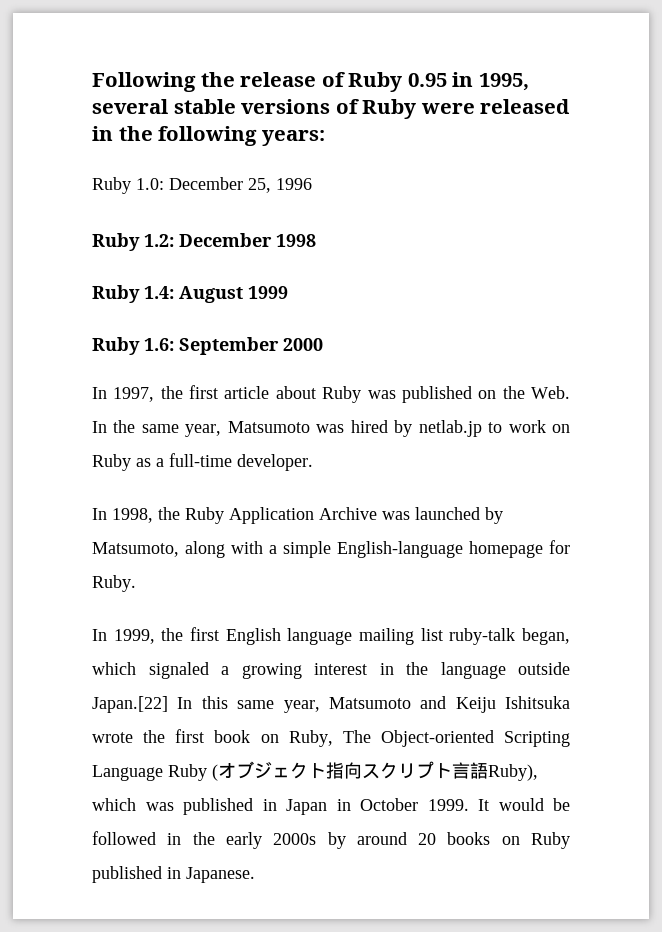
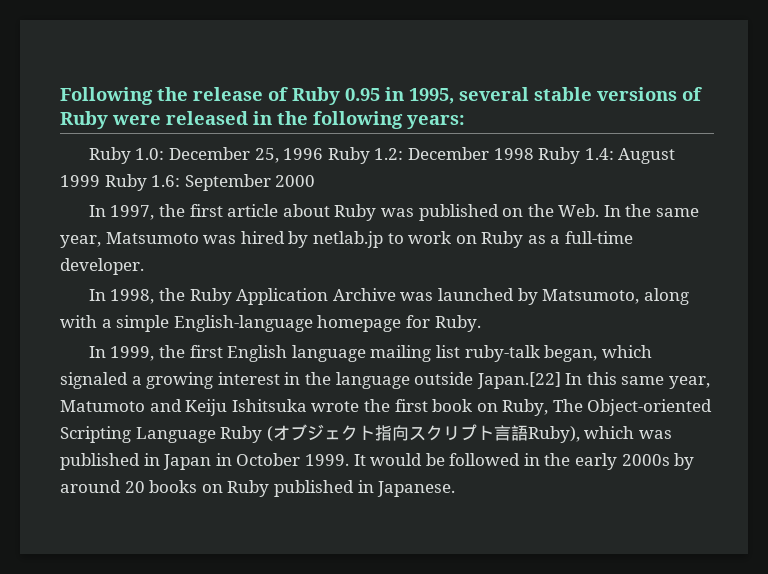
(312, 184) // -> (324, 154) none
(316, 240) // -> (534, 154) none
(288, 292) // -> (100, 181) none
[328,697,411,709] Matsumoto -> [60,400,145,412] Matumoto

